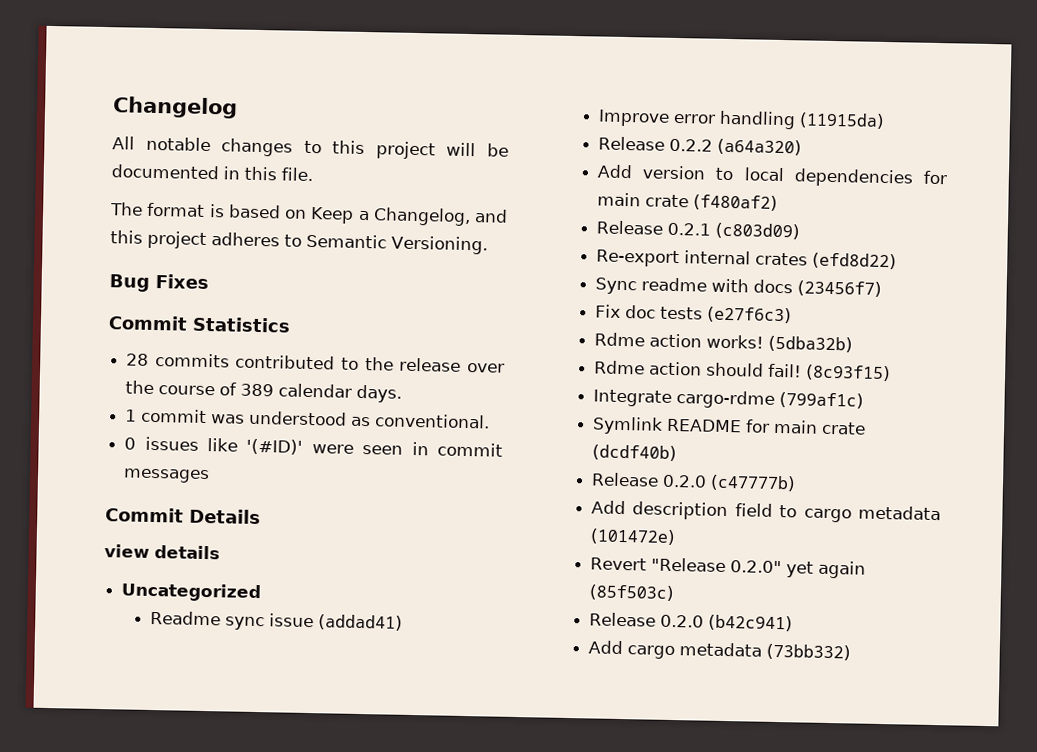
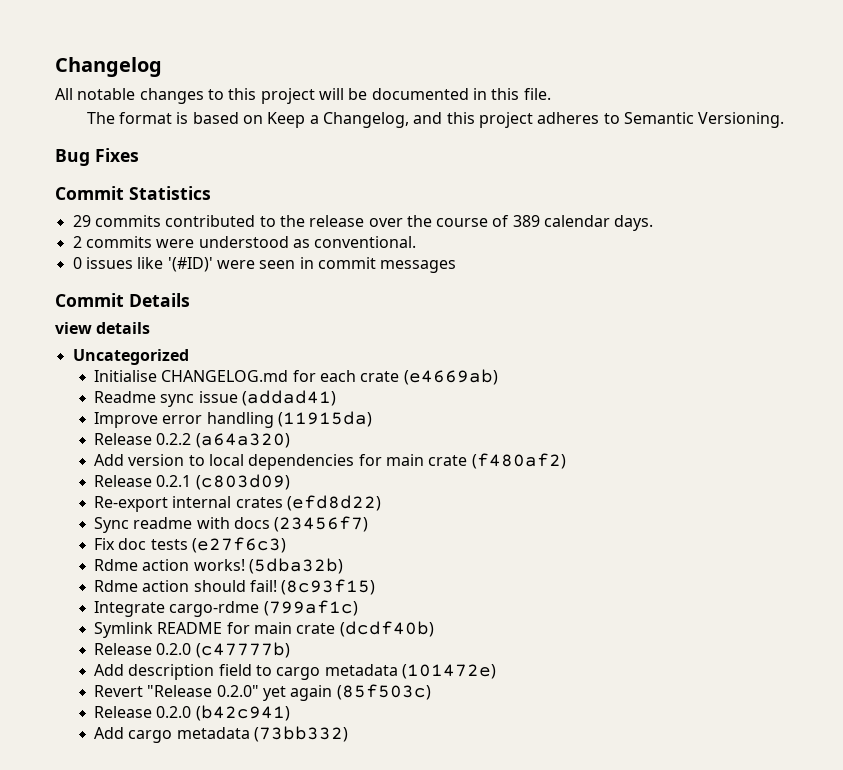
[126,353,150,366] 28 -> [72,215,91,227] 29
[125,408,246,424] 1 commit was -> [72,236,195,248] 2 commits were
(262, 592) none -> [93,369,498,385] // Initialise CHANGELOG.md for each crate (e4669ab)

